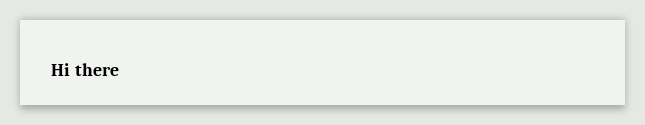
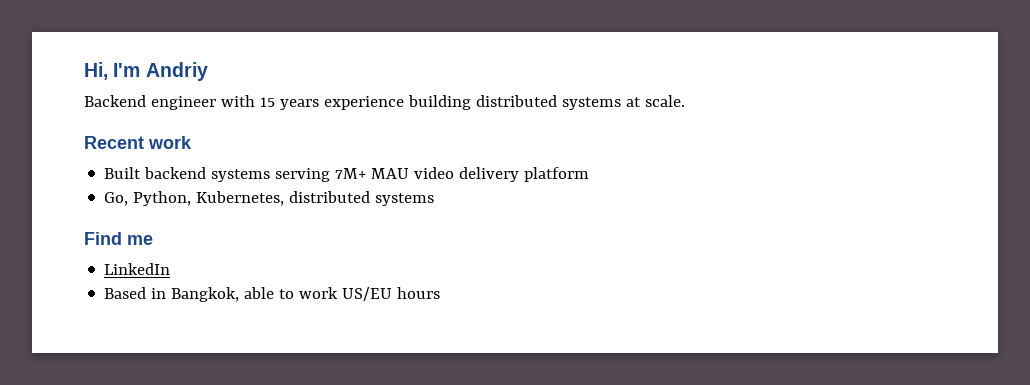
[51,63,119,76] Hi there -> [84,62,208,81] [84,95,685,110] [84,136,192,149] [104,167,590,182] [104,191,435,206] [84,232,153,245] [104,263,171,275] [104,287,441,302] Hi, I'm Andriy // Backend engineer with 15 years experience building distributed systems at scale. // Recent work // Built backend systems serving 7M+ MAU video delivery platform // Go, Python, Kubernetes, distributed systems // Find me // LinkedIn // Based in Bangkok, able to work US/EU hours

